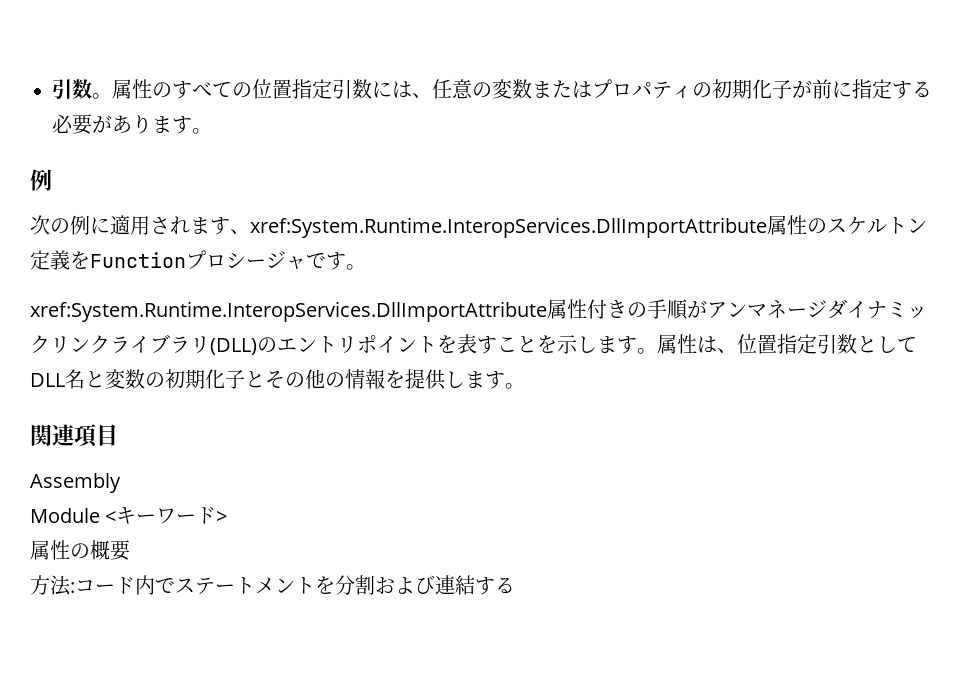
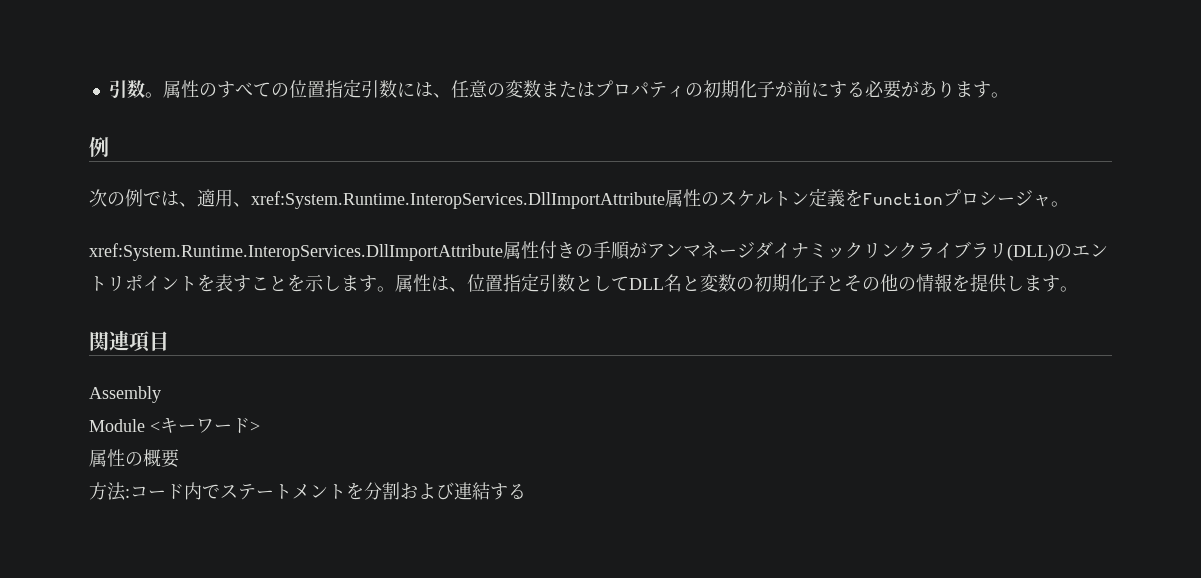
[852,79,892,99] 指定 -> (829, 89) none
[90,215,230,235] に適用されます -> [143,189,233,207] では、適用
[306,252,346,270] です -> (1051, 201) none

